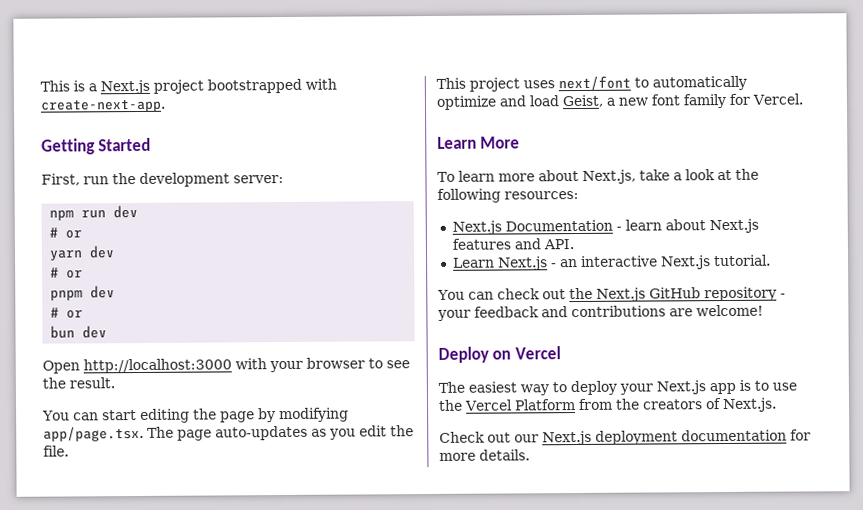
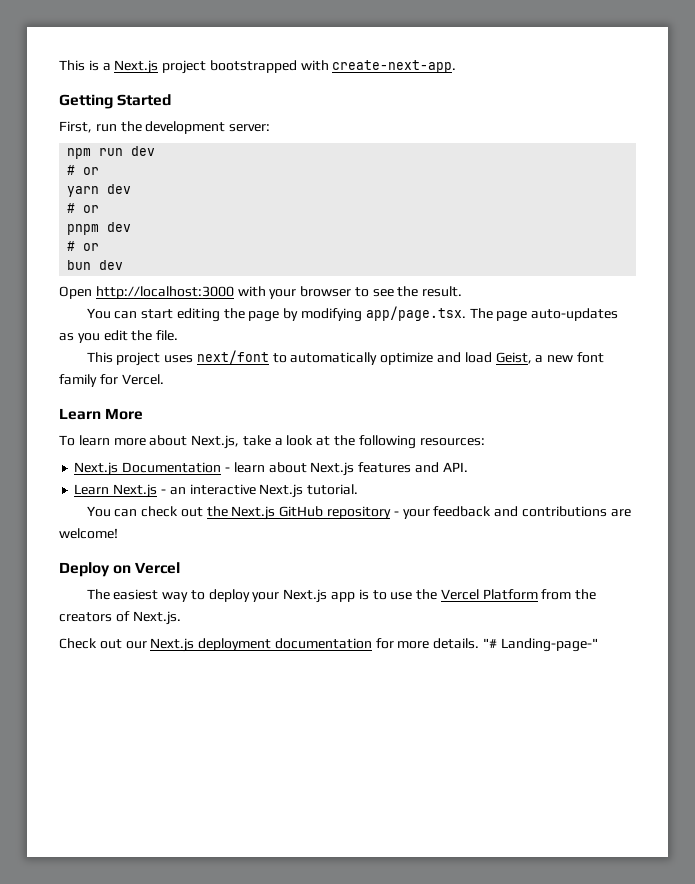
(530, 455) none -> [483,638,598,652] "# Landing-page-"

